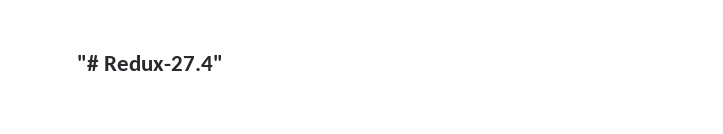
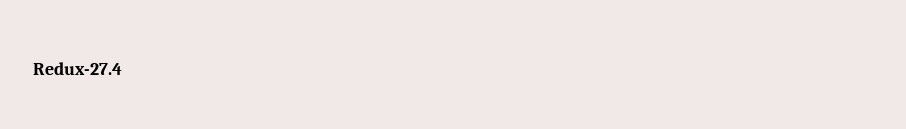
[77,55,224,71] "# Redux-27.4" -> [33,62,122,75] Redux-27.4

